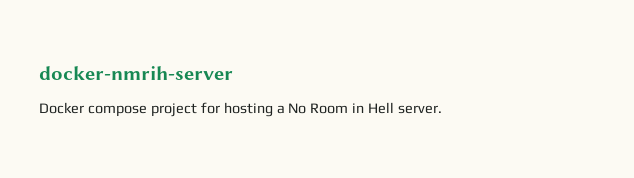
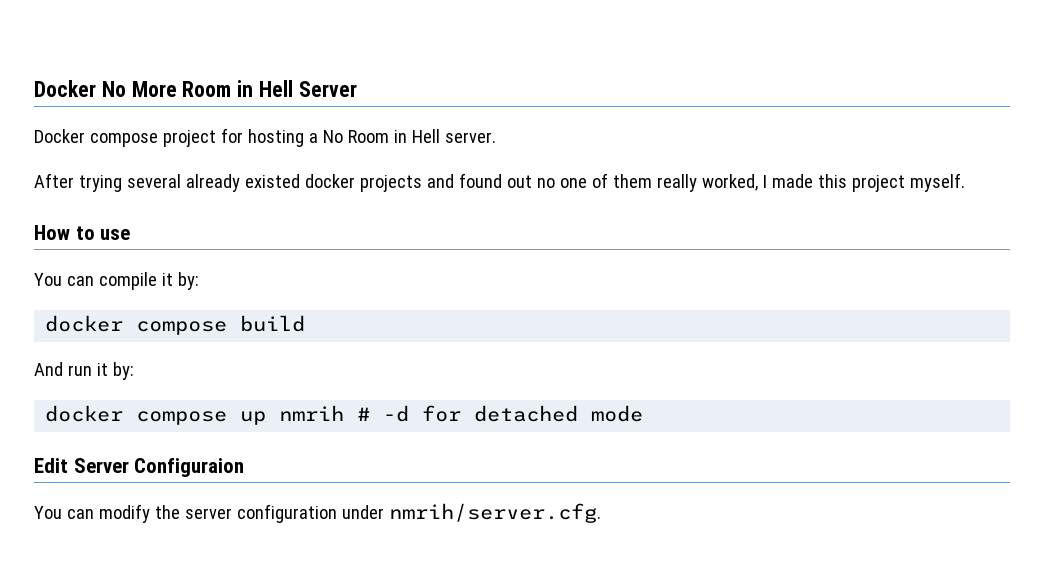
[39,66,233,80] docker-nmrih-server -> [34,80,357,97] Docker No More Room in Hell Server
(443, 109) none -> [34,173,965,192] [34,225,131,240] [34,272,199,290] [45,315,306,335] [34,362,134,380] [45,405,644,425] [34,458,245,477] [34,503,601,523] // After trying several already existed docker projects and found out no one of them really worked, I made this project myself. // How to use // You can compile it by: // docker compose build // And run it by: // docker compose up nmrih # -d for detached mode // Edit Server Configuraion // You can modify the server configuration under nmrih/server.cfg.

